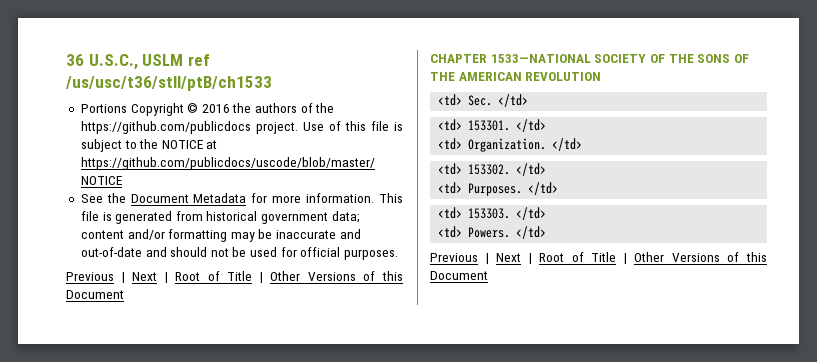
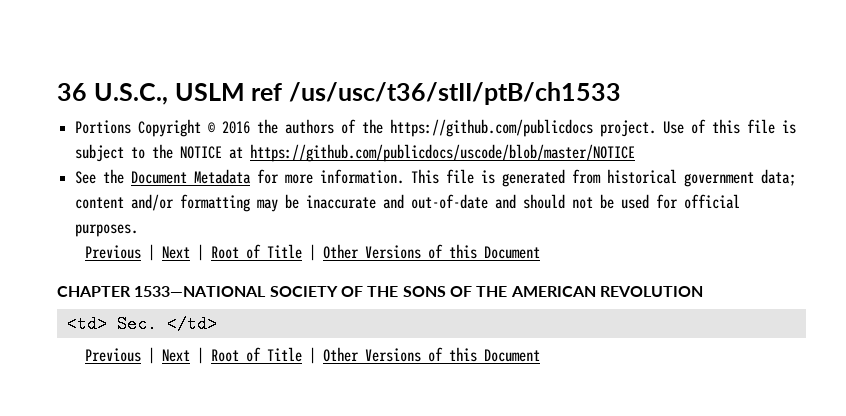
[438,119,547,132] [438,138,583,152] [438,163,547,176] [438,182,559,196] [438,207,547,220] [438,226,547,239] // <td> 153301. </td> // <td> Organization. </td> // <td> 153302. </td> // <td> Purposes. </td> // <td> 153303. </td> // <td> Powers. </td> -> (217, 324) none

